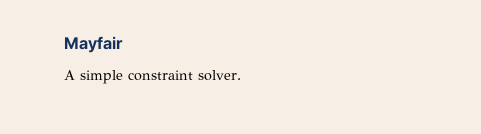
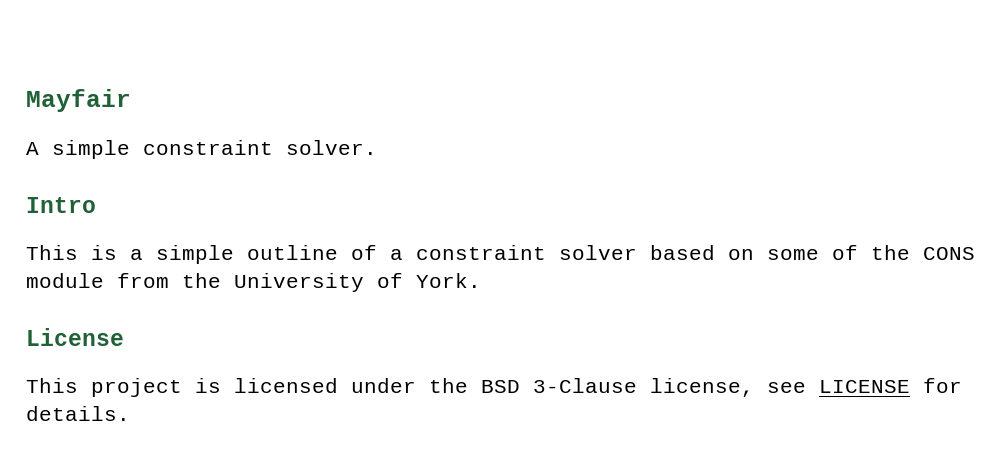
(241, 75) none -> [26,197,96,213] [26,245,975,264] [26,273,481,292] [26,328,124,346] [26,378,962,397] [26,406,130,421] // Intro // This is a simple outline of a constraint solver based on some of the CONS module from the University of York. // License // This project is licensed under the BSD 3-Clause license, see LICENSE for details.

